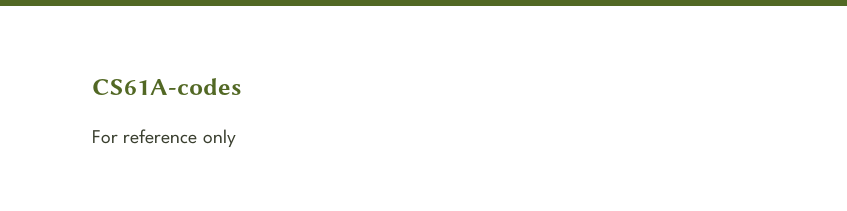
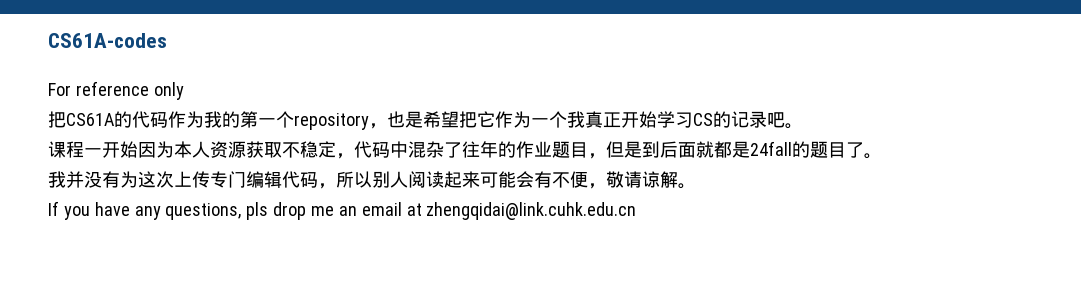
(236, 138) none -> [48,111,803,130] [48,141,882,159] [48,171,696,189] [48,201,637,220] // 把CS61A的代码作为我的第一个repository，也是希望把它作为一个我真正开始学习CS的记录吧。 // 课程一开始因为本人资源获取不稳定，代码中混杂了往年的作业题目，但是到后面就都是24fall的题目了。 // 我并没有为这次上传专门编辑代码，所以别人阅读起来可能会有不便，敬请谅解。 // If you have any questions, pls drop me an email at zhengqidai@link.cuhk.edu.cn

